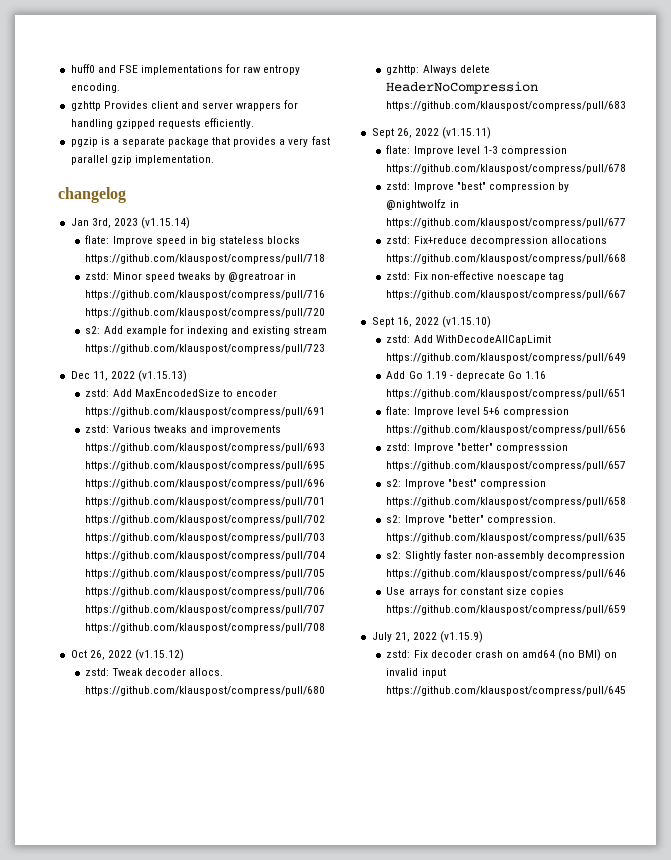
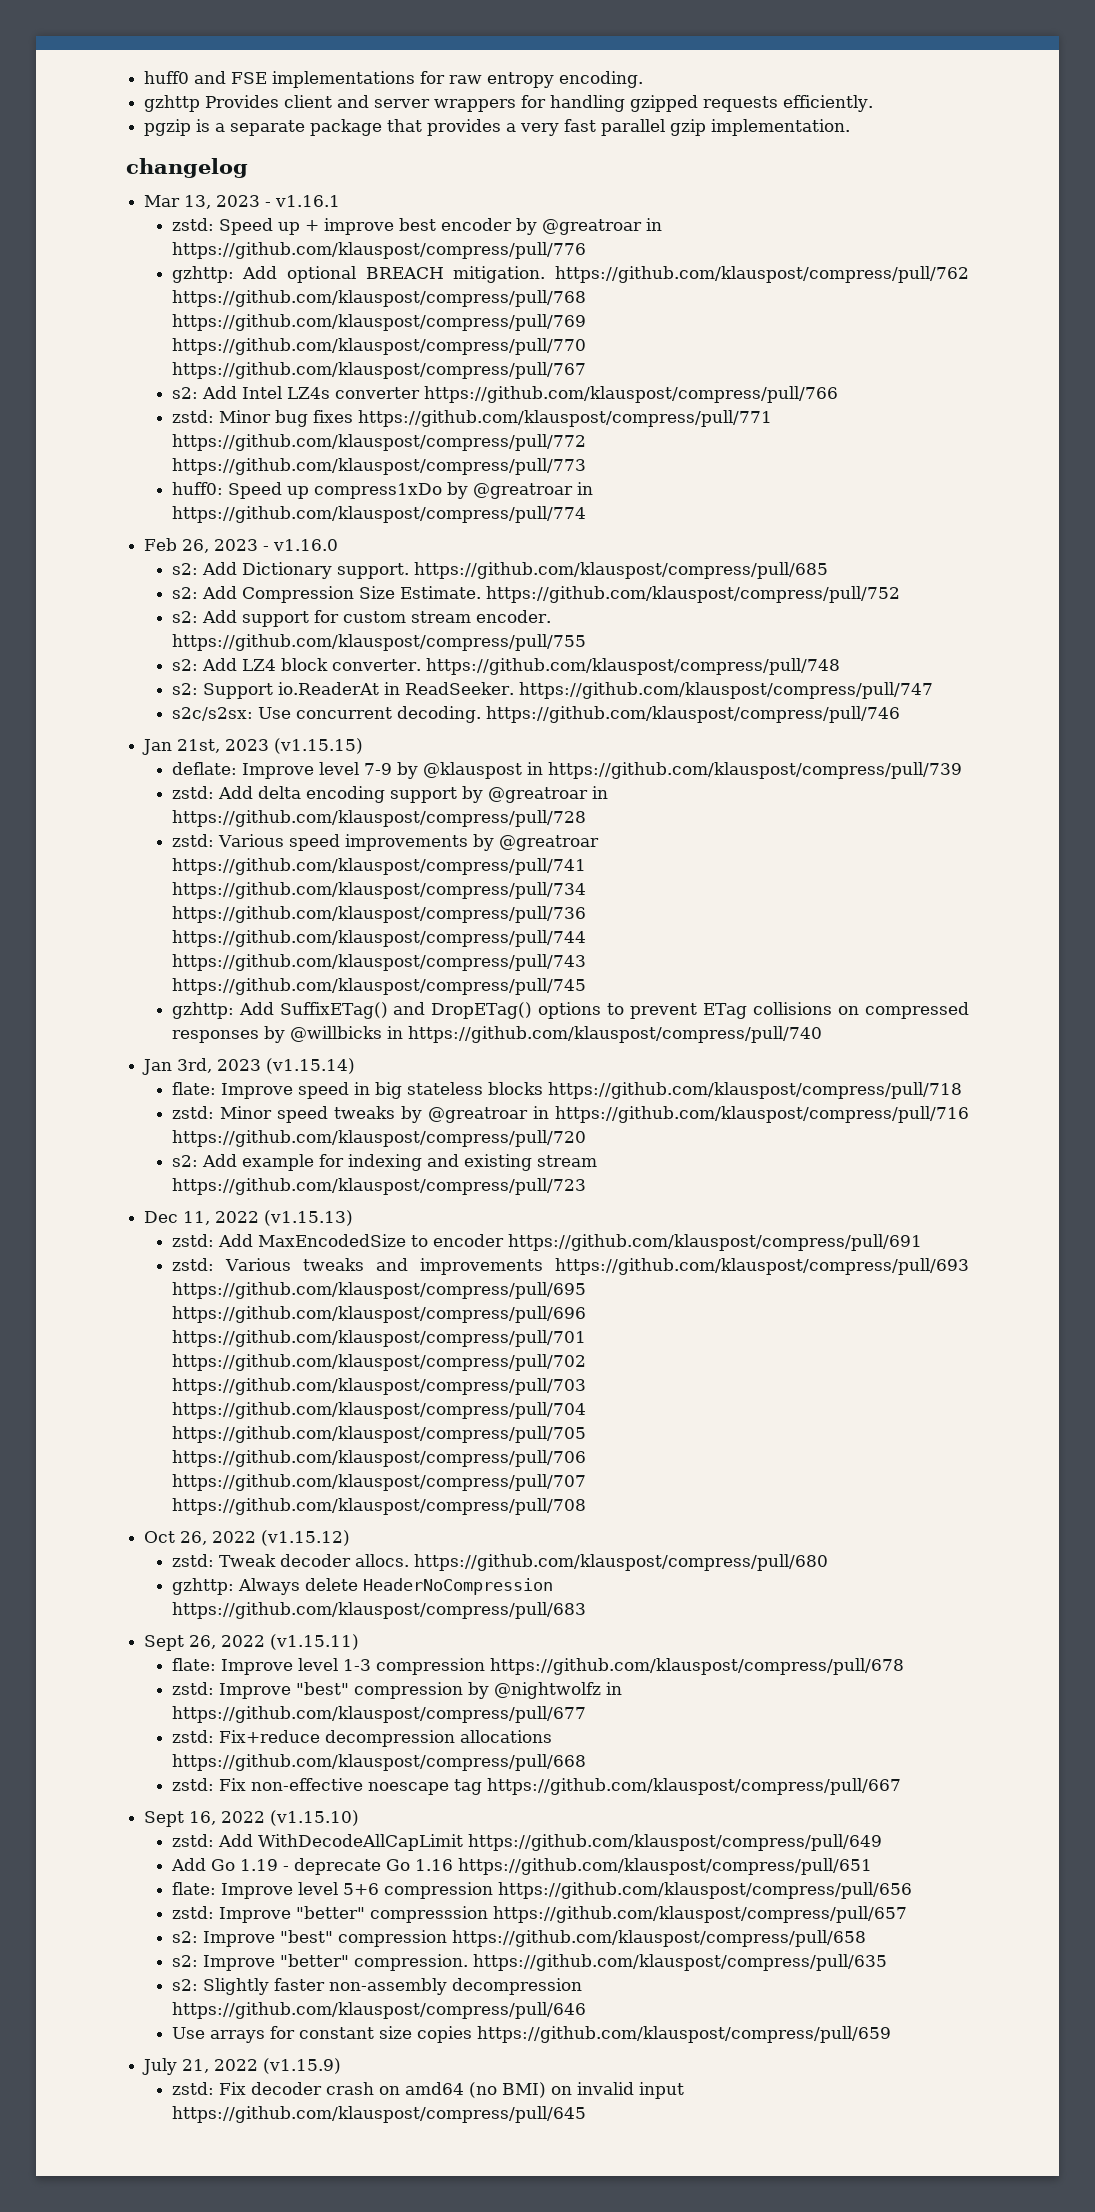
(126, 195) none -> [144,195,341,209] [171,218,662,235] [171,242,586,259] [171,266,969,283] [171,290,586,307] [171,314,586,331] [171,338,586,355] [171,362,586,379] [171,386,838,403] [171,410,772,427] [171,434,586,451] [171,458,586,475] [171,482,593,499] [171,506,586,523] [144,538,339,553] [171,562,828,579] [171,586,900,603] [171,610,551,627] [171,634,586,651] [171,658,840,675] [171,682,933,699] [171,706,900,723] [142,738,364,755] [171,762,962,779] [171,786,608,803] [171,810,586,827] [171,834,599,851] [171,858,586,875] [171,882,586,899] [171,906,586,923] [171,930,586,947] [171,954,586,971] [171,978,586,995] [171,1002,969,1019] [171,1026,822,1043] // Mar 13, 2023 - v1.16.1 // zstd: Speed up + improve best encoder by @greatroar in https://github.com/klauspost/compress/pull/776 // gzhttp: Add optional BREACH mitigation. https://github.com/klauspost/compress/pull/762 https://github.com/klauspost/compress/pull/768 https://github.com/klauspost/compress/pull/769 https://github.com/klauspost/compress/pull/770 https://github.com/klauspost/compress/pull/767 // s2: Add Intel LZ4s converter https://github.com/klauspost/compress/pull/766 // zstd: Minor bug fixes https://github.com/klauspost/compress/pull/771 https://github.com/klauspost/compress/pull/772 https://github.com/klauspost/compress/pull/773 // huff0: Speed up compress1xDo by @greatroar in https://github.com/klauspost/compress/pull/774 // Feb 26, 2023 - v1.16.0 // s2: Add Dictionary support. https://github.com/klauspost/compress/pull/685 // s2: Add Compression Size Estimate. https://github.com/klauspost/compress/pull/752 // s2: Add support for custom stream encoder. https://github.com/klauspost/compress/pull/755 // s2: Add LZ4 block converter. https://github.com/klauspost/compress/pull/748 // s2: Support io.ReaderAt in ReadSeeker. https://github.com/klauspost/compress/pull/747 // s2c/s2sx: Use concurrent decoding. https://github.com/klauspost/compress/pull/746 // Jan 21st, 2023 (v1.15.15) // deflate: Improve level 7-9 by @klauspost in https://github.com/klauspost/compress/pull/739 // zstd: Add delta encoding support by @greatroar in https://github.com/klauspost/compress/pull/728 // zstd: Various speed improvements by @greatroar https://github.com/klauspost/compress/pull/741 https://github.com/klauspost/compress/pull/734 https://github.com/klauspost/compress/pull/736 https://github.com/klauspost/compress/pull/744 https://github.com/klauspost/compress/pull/743 https://github.com/klauspost/compress/pull/745 // gzhttp: Add SuffixETag() and DropETag() options to prevent ETag collisions on compressed responses by @willbicks in https://github.com/klauspost/compress/pull/740

